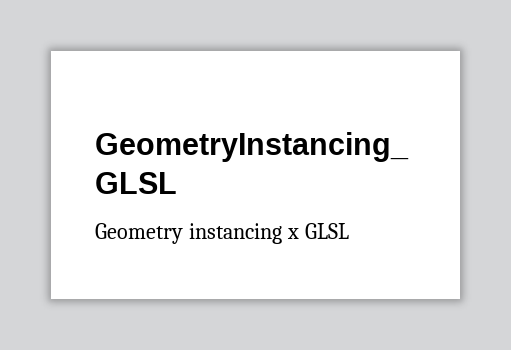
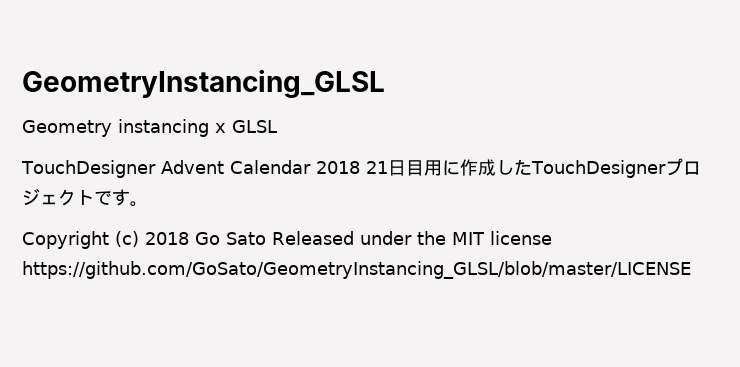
(349, 231) none -> [21,158,701,178] [22,189,148,207] [22,231,552,249] [22,261,691,279] // TouchDesigner Advent Calendar 2018 21日目用に作成したTouchDesignerプロジェクトです。 // Copyright (c) 2018 Go Sato Released under the MIT license https://github.com/GoSato/GeometryInstancing_GLSL/blob/master/LICENSE

